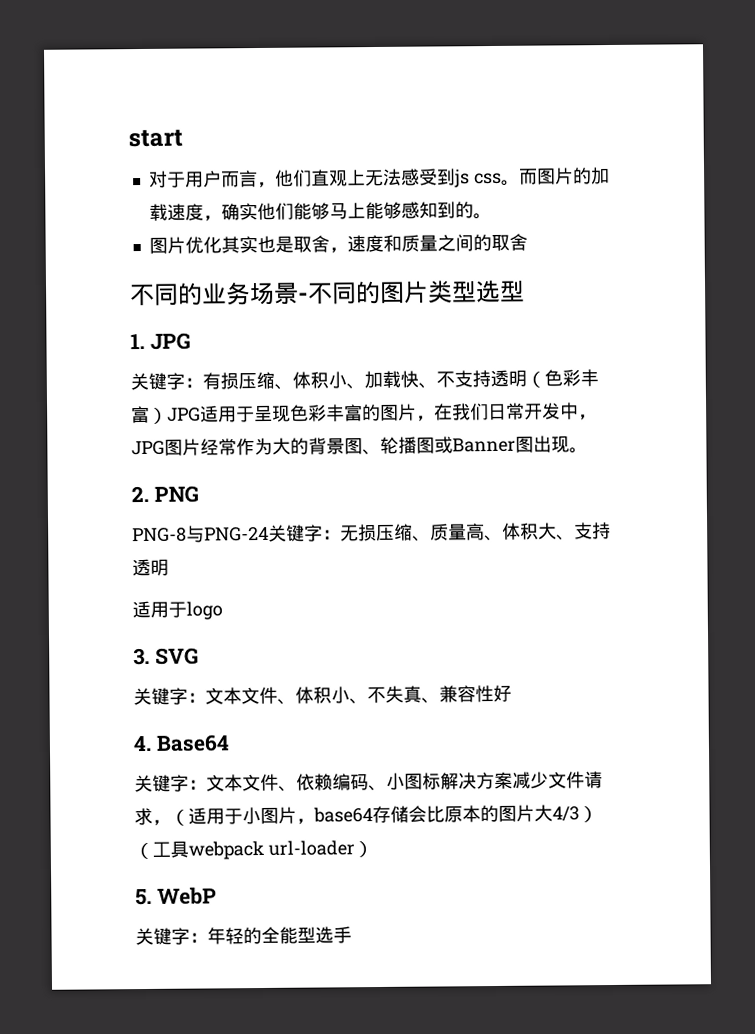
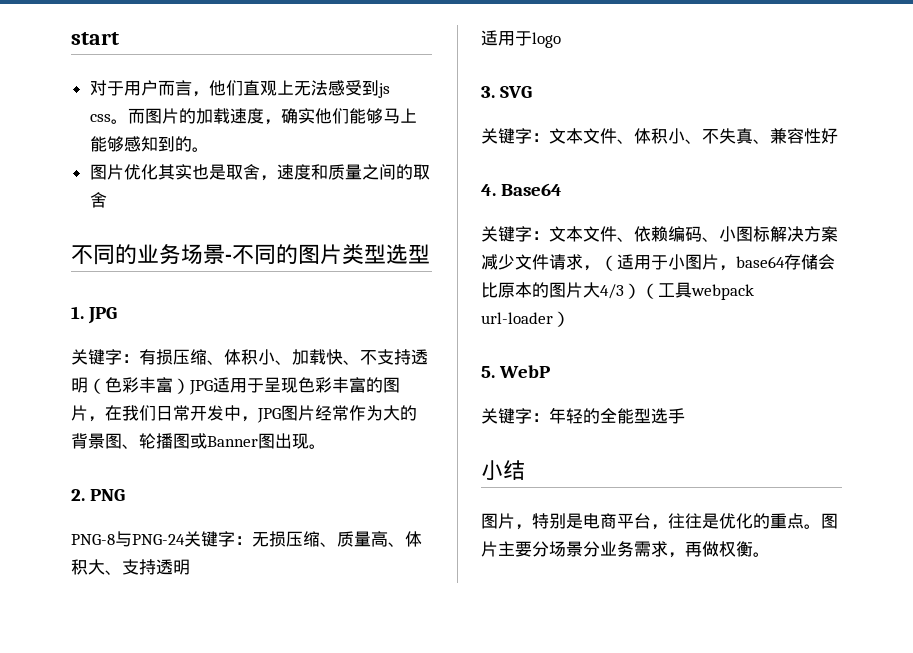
(352, 935) none -> [481,460,525,480] [481,513,838,530] [481,541,770,558] // 小结 // 图片，特别是电商平台，往往是优化的重点。图片主要分场景分业务需求，再做权衡。

